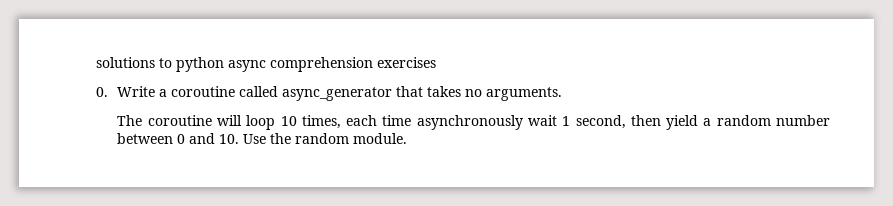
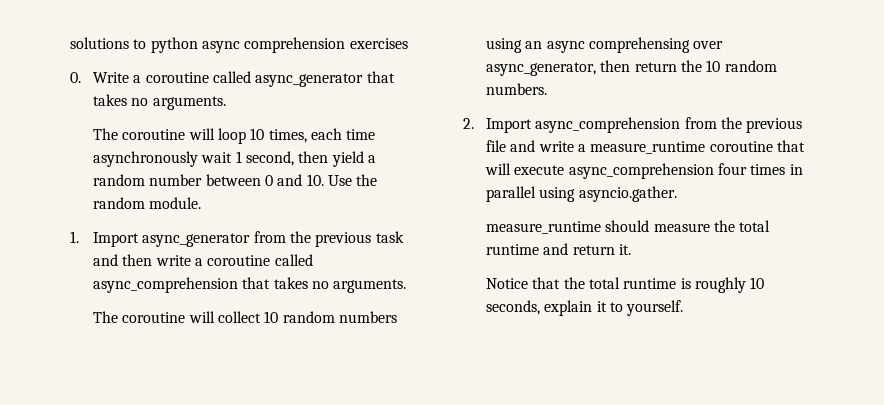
(408, 138) none -> [70,231,404,247] [93,254,313,266] [93,277,407,293] [93,311,398,323] [486,37,724,53] [486,60,777,76] [486,83,548,95] [463,117,803,133] [486,140,806,154] [485,163,803,179] [486,186,677,202] [486,220,771,234] [486,243,632,255] [486,277,765,293] [486,300,684,316] // 1. Import async_generator from the previous task and then write a coroutine called async_comprehension that takes no arguments. // The coroutine will collect 10 random numbers using an async comprehensing over async_generator, then return the 10 random numbers. // 2. Import async_comprehension from the previous file and write a measure_runtime coroutine that will execute async_comprehension four times in parallel using asyncio.gather. // measure_runtime should measure the total runtime and return it. // Notice that the total runtime is roughly 10 seconds, explain it to yourself.

